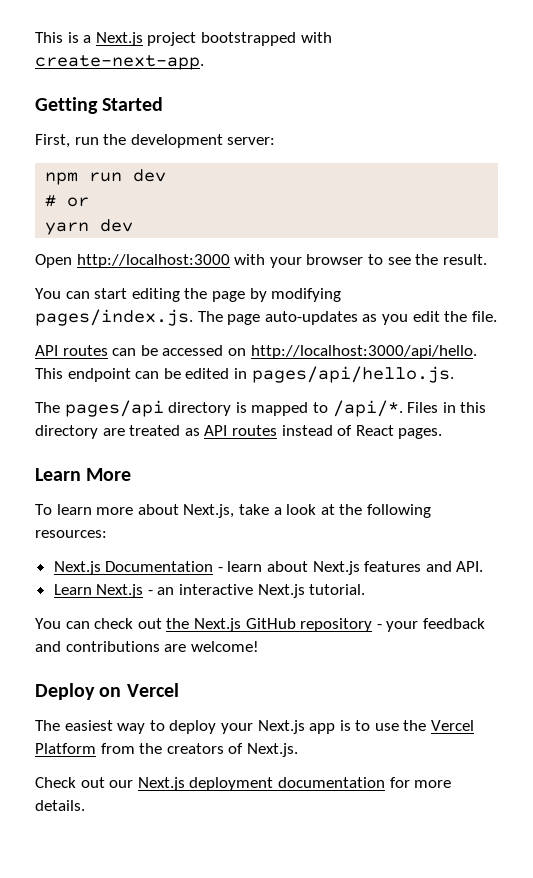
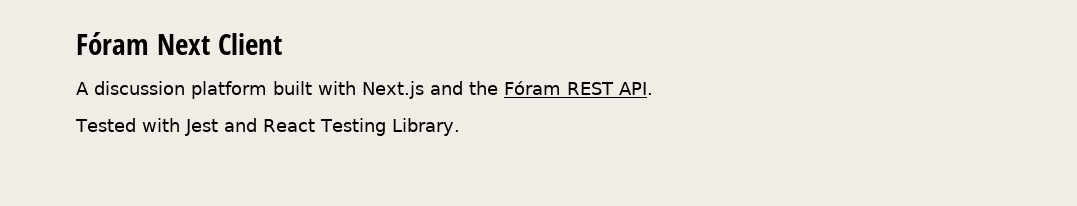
[35,32,332,46] [35,55,204,70] [35,97,164,114] [35,134,276,148] [45,169,167,185] [45,195,90,207] [45,219,134,235] [35,254,487,268] [35,288,342,302] [35,309,497,326] [35,345,477,359] [35,366,454,383] [35,400,487,417] [35,425,443,439] [35,468,132,481] [35,504,431,518] [35,530,107,538] [53,561,484,575] [53,584,366,598] [35,618,485,632] [35,641,259,652] [35,683,179,700] [35,720,475,734] [35,743,298,757] [35,777,452,791] [35,800,85,811] This is a Next.js project bootstrapped with create-next-app. // Getting Started // First, run the development server: // npm run dev // # or // yarn dev // Open http://localhost:3000 with your browser to see the result. // You can start editing the page by modifying pages/index.js. The page auto-updates as you edit the file. // API routes can be accessed on http://localhost:3000/api/hello. This endpoint can be edited in pages/api/hello.js. // The pages/api directory is mapped to /api/*. Files in this directory are treated as API routes instead of React pages. // Learn More // To learn more about Next.js, take a look at the following resources: // Next.js Documentation - learn about Next.js features and API. // Learn Next.js - an interactive Next.js tutorial. // You can check out the Next.js GitHub repository - your feedback and contributions are welcome! // Deploy on Vercel // The easiest way to deploy your Next.js app is to use the Vercel Platform from the creators of Next.js. // Check out our Next.js deployment documentation for more details. -> [76,32,282,55] [76,81,653,99] [75,118,460,136] Fóram Next Client // A discussion platform built with Next.js and the Fóram REST API. // Tested with Jest and React Testing Library.

